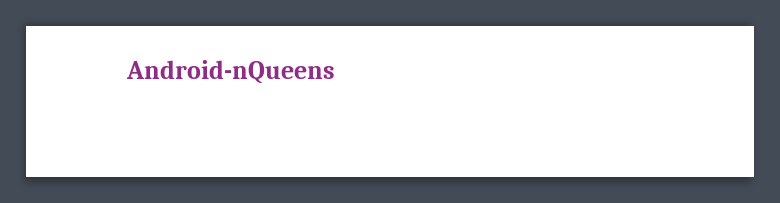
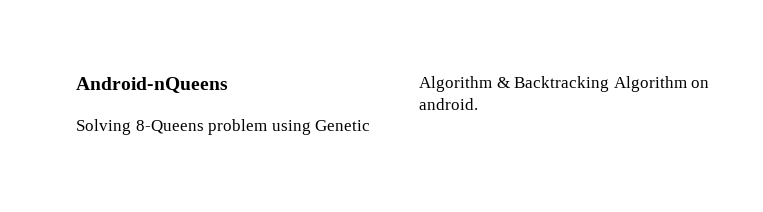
(335, 72) none -> [76,119,371,135] [419,76,710,92] [419,98,478,110] // Solving 8-Queens problem using Genetic Algorithm & Backtracking Algorithm on android.

